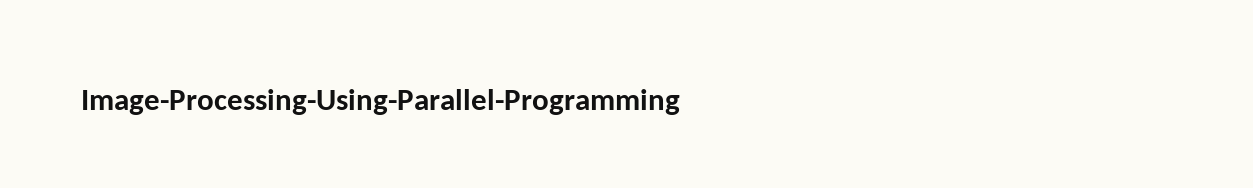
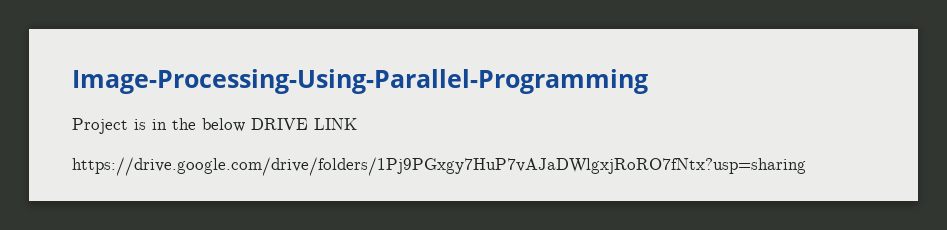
(680, 102) none -> [72,118,357,134] [72,157,806,176] // Project is in the below DRIVE LINK // https://drive.google.com/drive/folders/1Pj9PGxgy7HuP7vAJaDWlgxjRoRO7fNtx?usp=sharing

